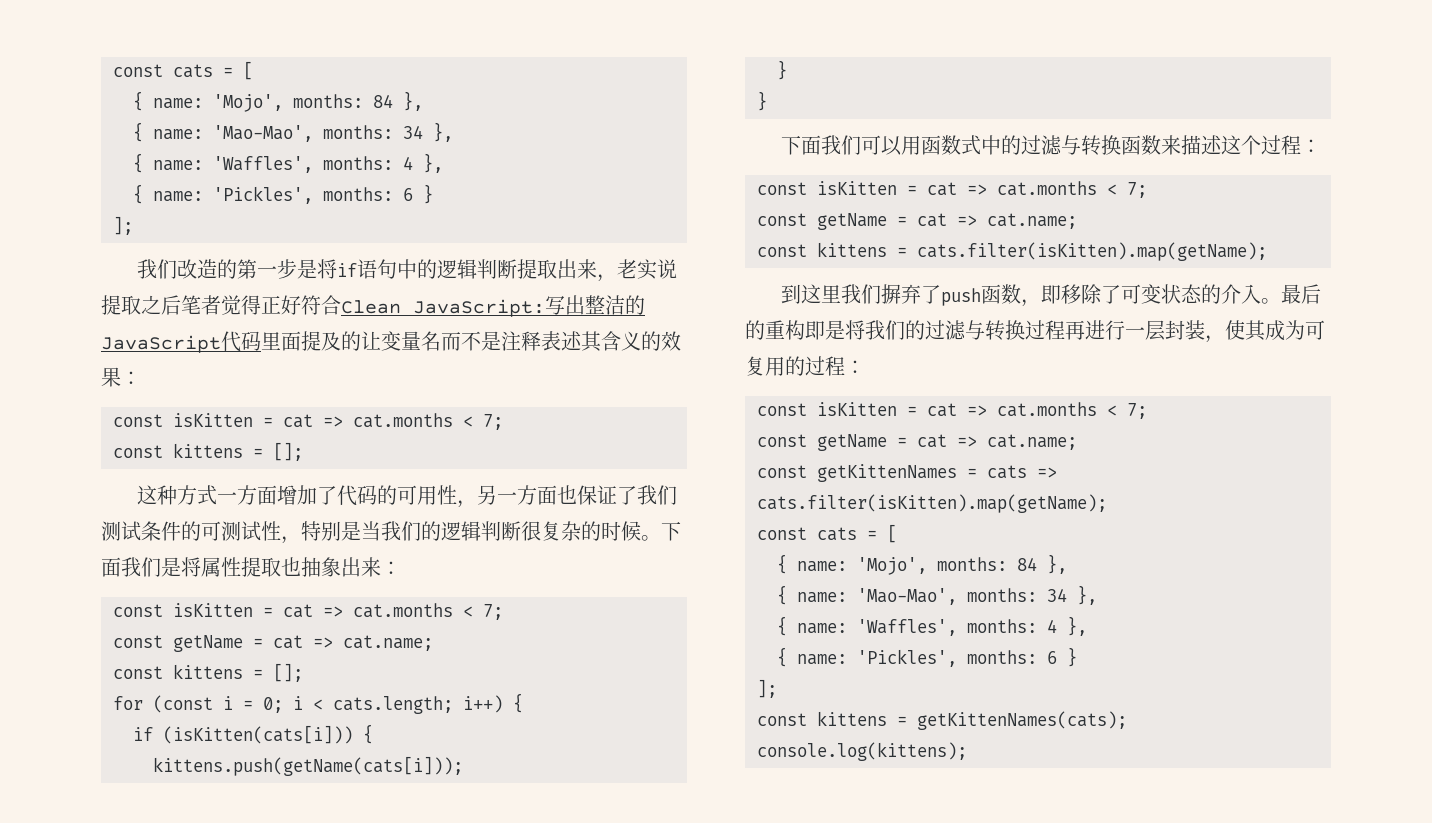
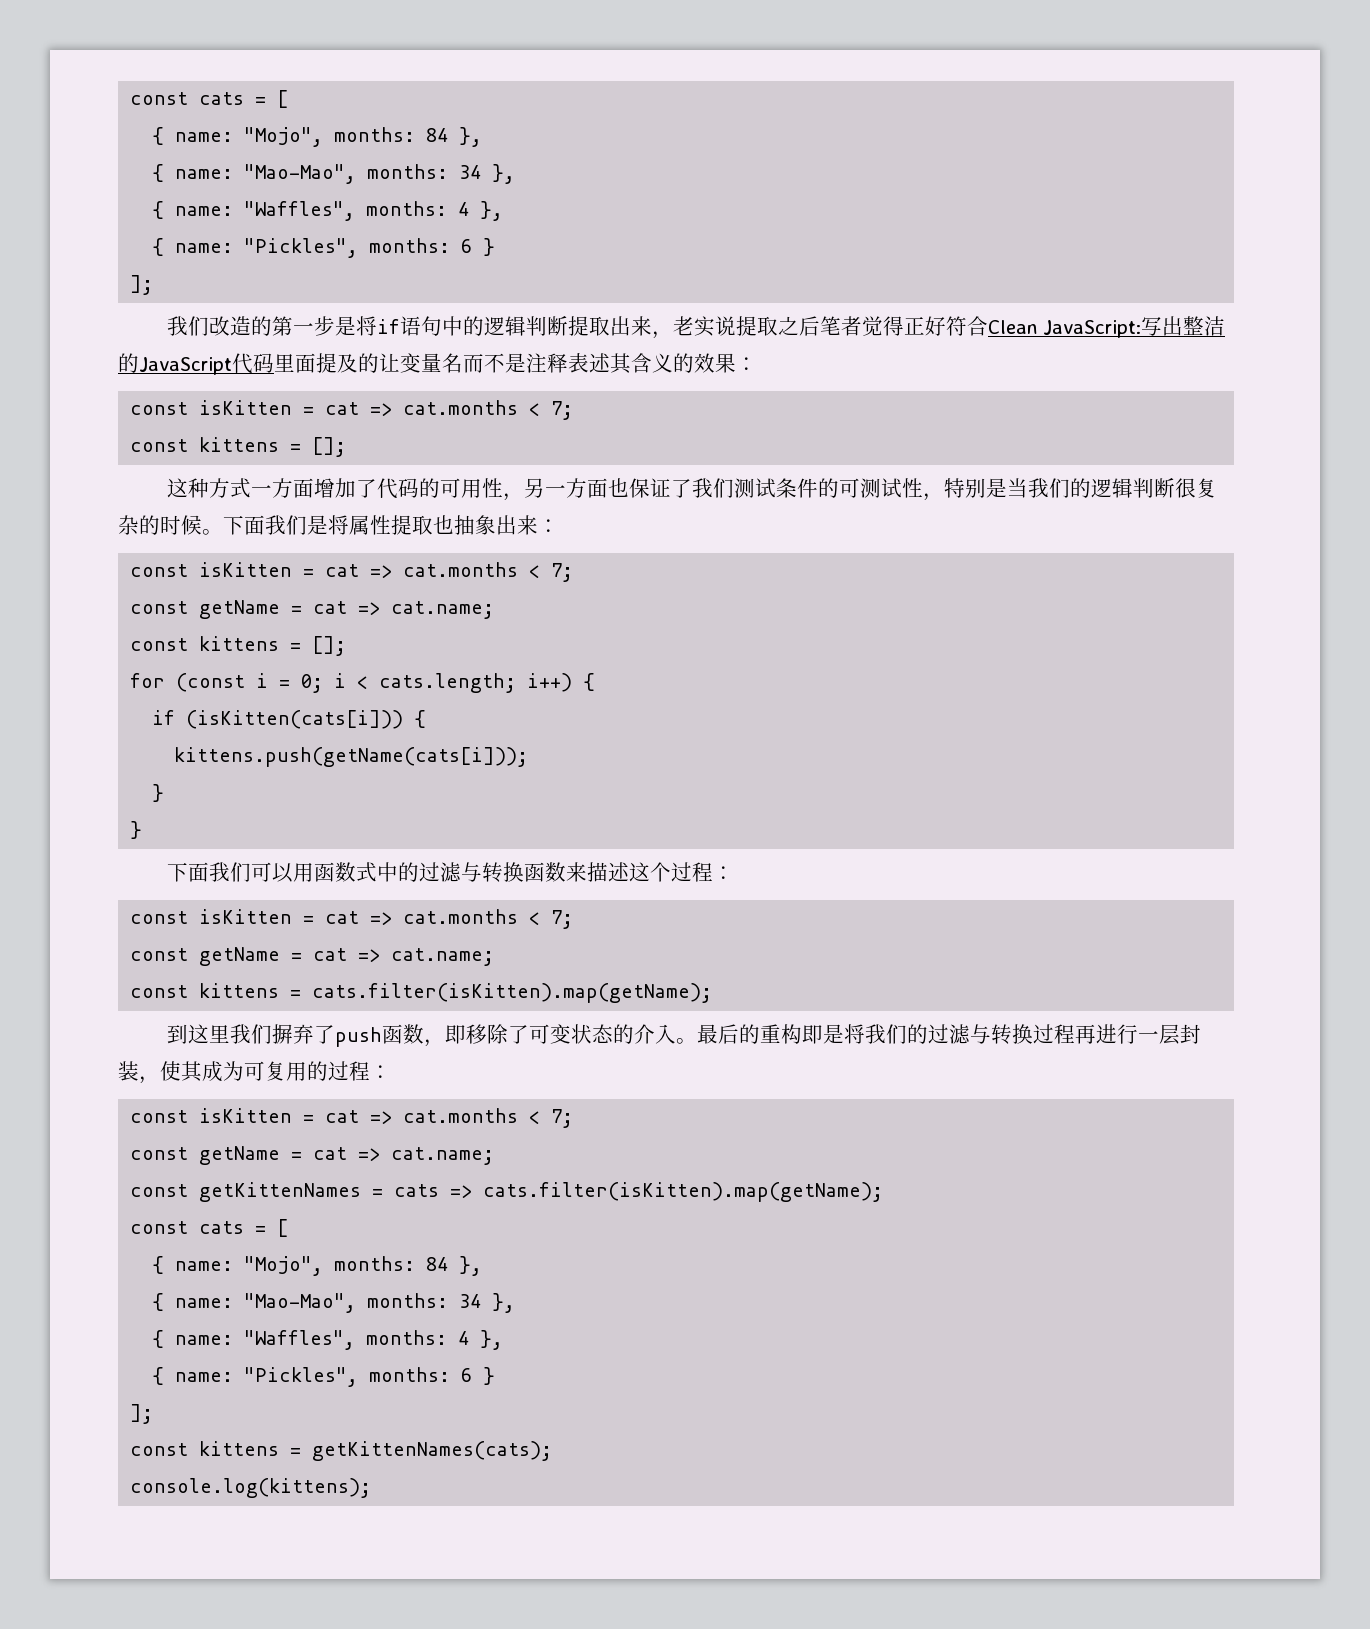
[113,61,253,80] [133,91,423,112] [133,122,453,142] [133,153,443,173] [133,184,313,204] const cats = [ // { name: 'Mojo', months: 84 }, // { name: 'Mao-Mao', months: 34 }, // { name: 'Waffles', months: 4 }, // { name: 'Pickles', -> [130,90,289,108] [152,127,483,147] [152,164,516,184] [152,201,504,221] [152,238,359,258] const cats = [ // { name: "Mojo", months: 84 }, // { name: "Mao-Mao", months: 34 }, // { name: "Waffles", months: 4 }, // { name: "Pickles",
[857,554,1067,575] [777,585,1097,605] [777,616,1087,636] [777,647,957,667] 'Mojo', months: 84 }, // { name: 'Mao-Mao', months: 34 }, // { name: 'Waffles', months: 4 }, // { name: 'Pickles', -> [244,1256,483,1276] [152,1293,516,1313] [152,1330,504,1350] [152,1367,359,1387] "Mojo", months: 84 }, // { name: "Mao-Mao", months: 34 }, // { name: "Waffles", months: 4 }, // { name: "Pickles",

